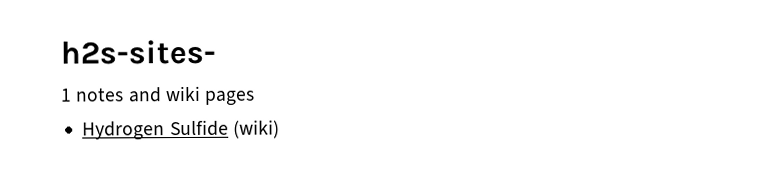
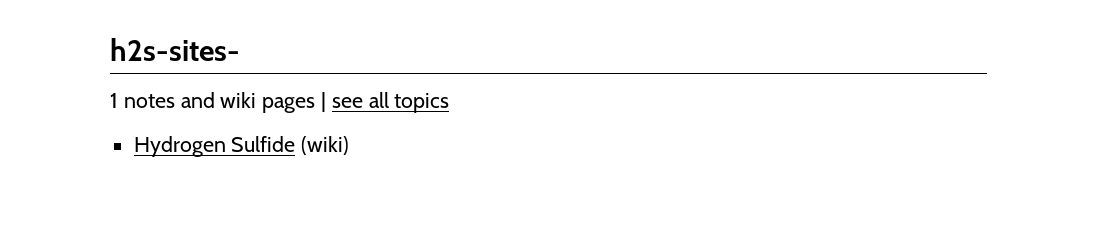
(256, 98) none -> [321,92,450,113] | see all topics

